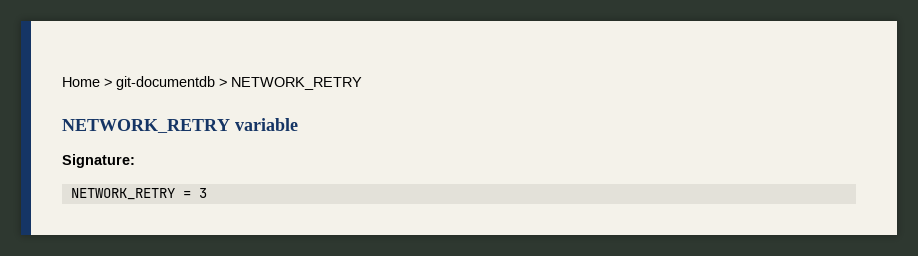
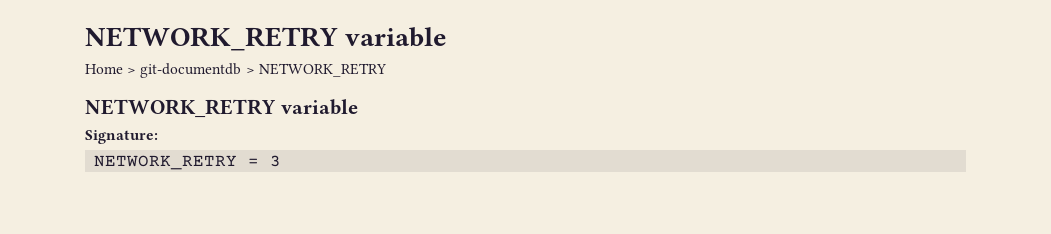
(62, 82) none -> [85,27,447,51] NETWORK_RETRY variable //

